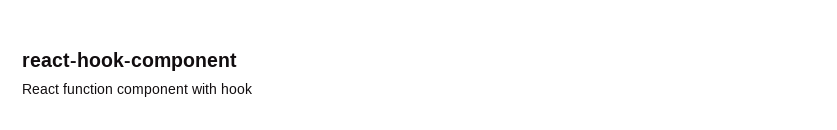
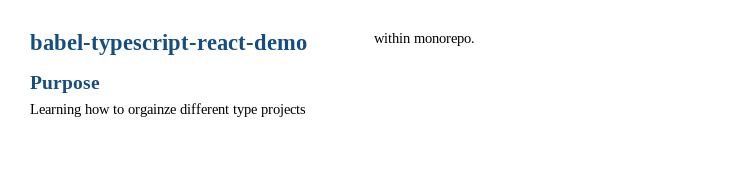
[22,52,237,71] [22,83,253,97] react-hook-component // React function component with hook -> [30,34,307,55] [30,76,100,93] [30,103,306,117] [374,33,475,46] babel-typescript-react-demo // Purpose // Learning how to orgainze different type projects within monorepo.

